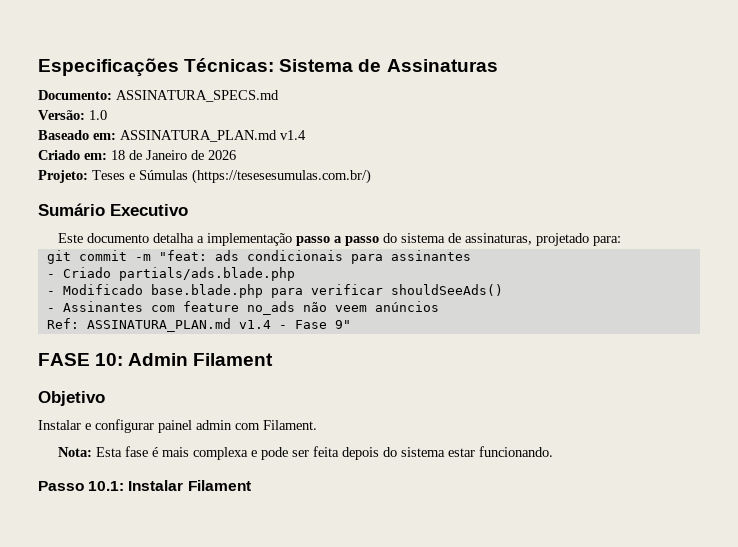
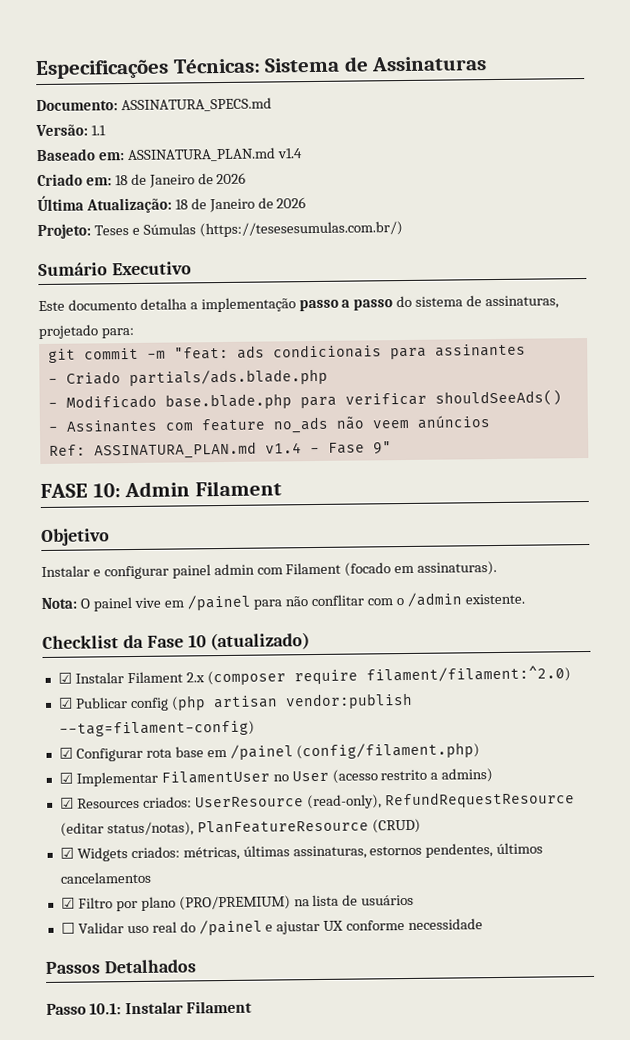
[89,110,107,120] 1.0 -> [90,125,106,136] 1.1
(236, 155) none -> [37,195,307,214] // Última Atualização: 18 de Janeiro de 2026
[263,420,317,430] [57,446,553,460] Filament. // Nota: Esta fase é mais complexa e pode ser feita depois do sistema estar funcionando. -> [285,560,498,577] [41,592,525,612] [42,632,311,651] [57,665,571,686] [57,692,413,712] [58,720,255,737] [58,742,481,762] [58,768,494,787] [59,791,575,810] [59,818,421,837] [59,842,544,862] [59,871,151,884] [60,894,415,912] [60,918,484,936] [45,959,196,974] Filament (focado em assinaturas). // Nota: O painel vive em /painel para não conflitar com o /admin existente. // Checklist da Fase 10 (atualizado) // ☑ Instalar Filament 2.x (composer require filament/filament:^2.0) // ☑ Publicar config (php artisan vendor:publish --tag=filament-config) // ☑ Configurar rota base em /painel (config/filament.php) // ☑ Implementar FilamentUser no User (acesso restrito a admins) // ☑ Resources criados: UserResource (read-only), RefundRequestResource (editar status/notas), PlanFeatureResource (CRUD) // ☑ Widgets criados: métricas, últimas assinaturas, estornos pendentes, últimos cancelamentos // ☑ Filtro por plano (PRO/PREMIUM) na lista de usuários // ☐ Validar uso real do /painel e ajustar UX conforme necessidade // Passos Detalhados

